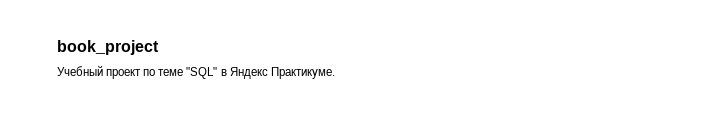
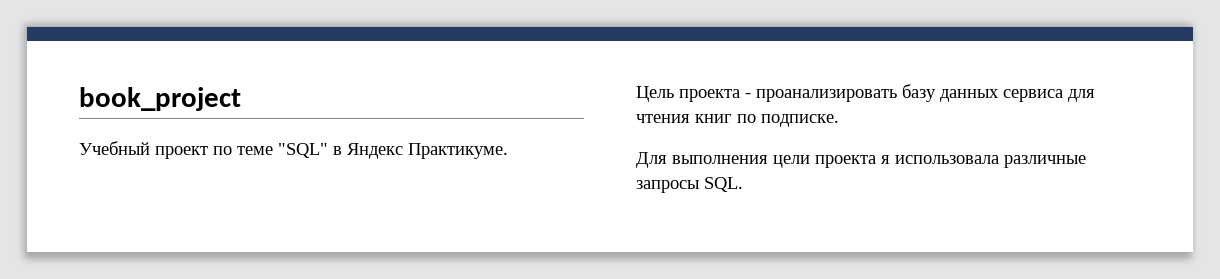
(335, 73) none -> [636,84,1095,102] [636,114,839,127] [636,152,1086,168] [636,177,743,193] // Цель проекта - проанализировать базу данных сервиса для чтения книг по подписке. // Для выполнения цели проекта я использовала различные запросы SQL.

